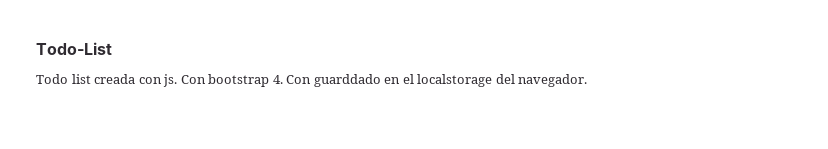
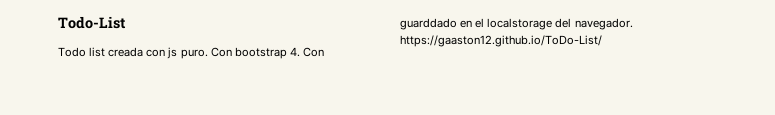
[163,74,178,87] js. -> [167,47,208,59] js puro.
(588, 80) none -> [400,35,602,47] https://gaaston12.github.io/ToDo-List/

